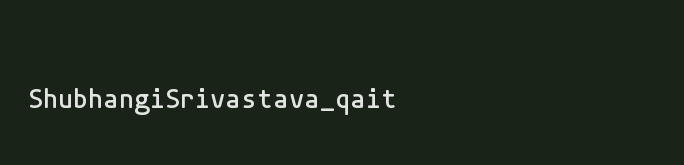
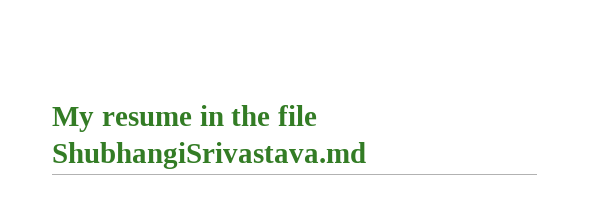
[28,88,397,115] ShubhangiSrivastava_qait -> [52,105,318,132] [52,142,366,169] My resume in the file ShubhangiSrivastava.md

